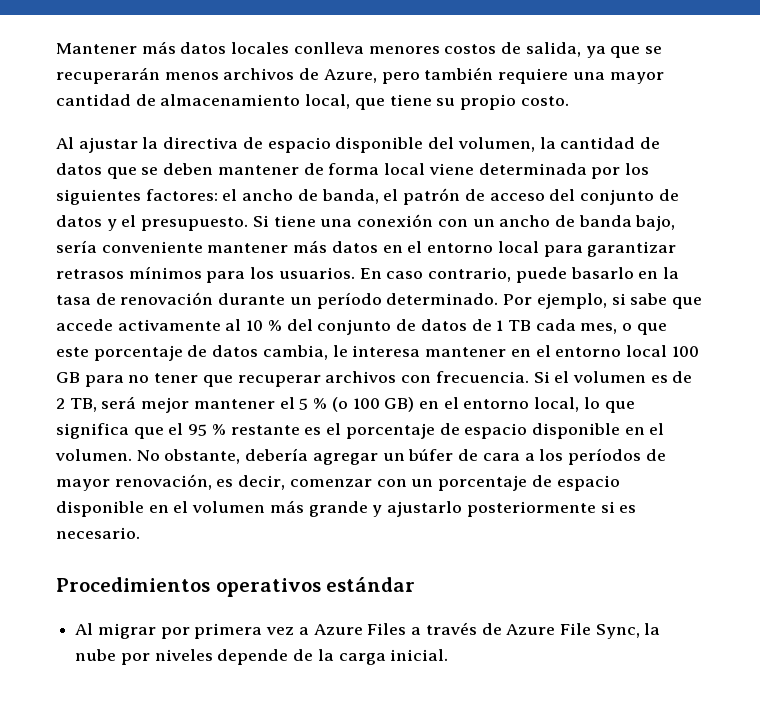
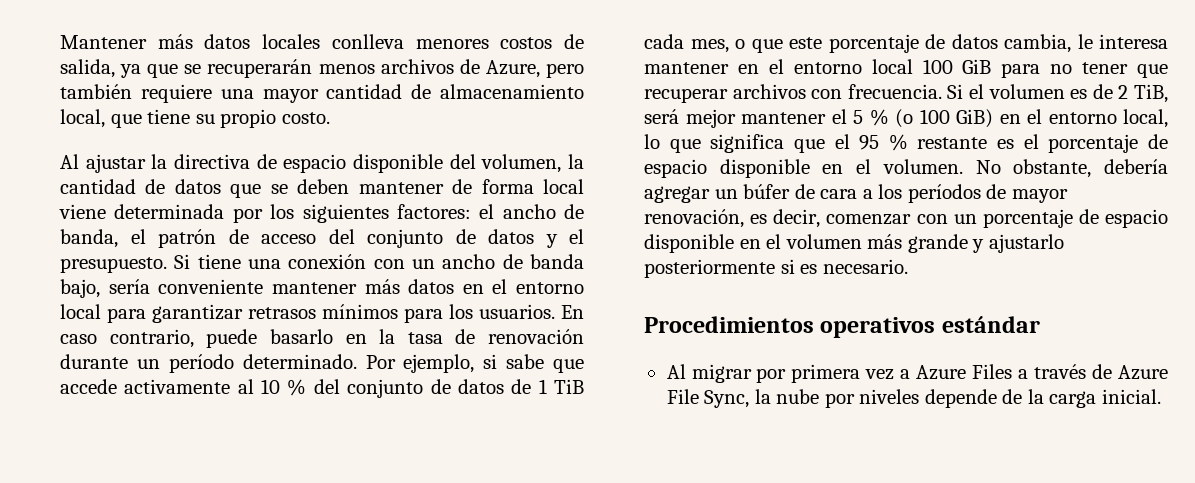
[507,320,531,331] TB -> [554,379,585,394] TiB
[56,372,80,383] GB -> [962,59,992,74] GiB
[69,398,97,412] TB, -> [1134,84,1168,103] TiB,
[384,397,415,412] GB) -> [956,109,993,128] GiB)

